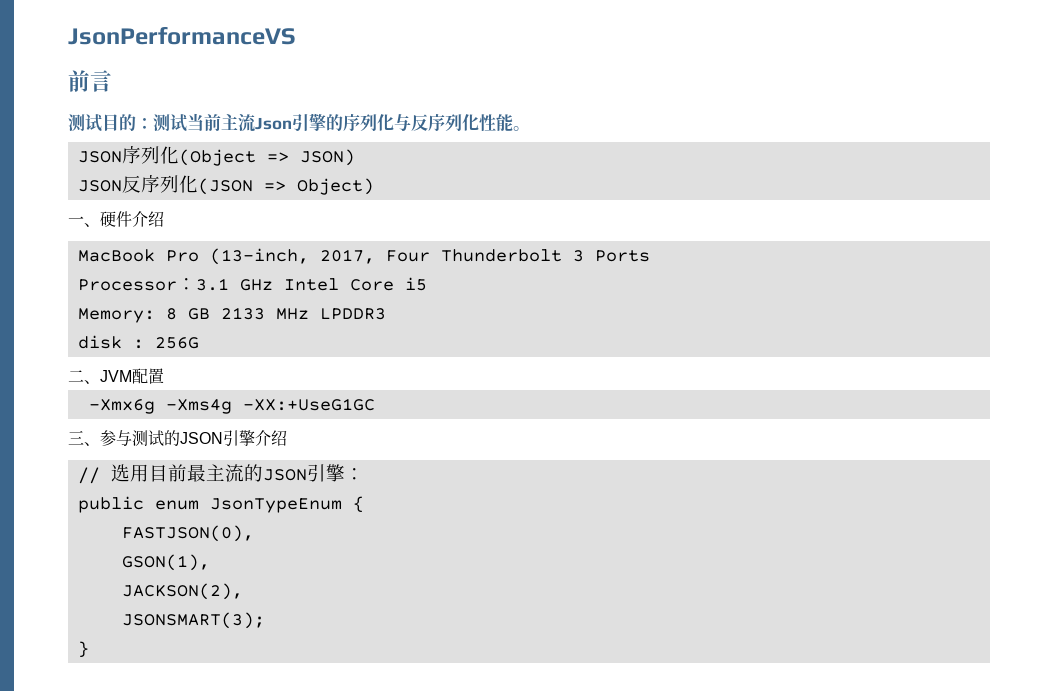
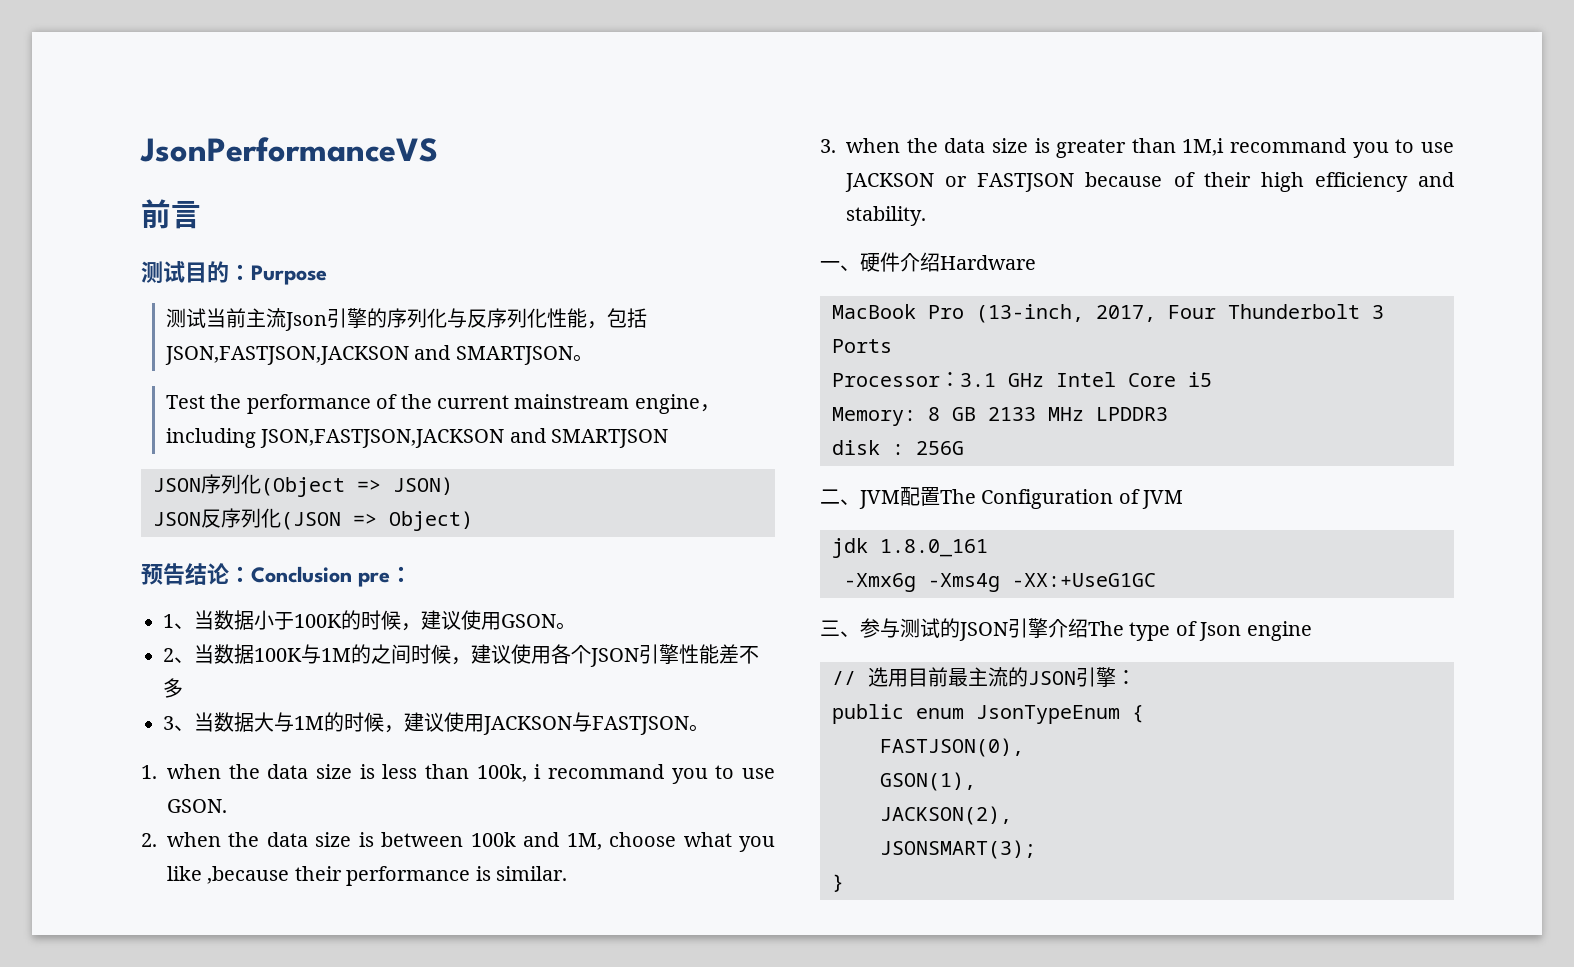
(153, 123) none -> [251,265,327,285] Purpose //
[513,126,530,131] 。 -> [586,308,647,329] [164,345,593,365] [165,394,720,414] [165,428,669,448] ，包括JSON,FASTJSON,JACKSON and SMARTJSON。 // Test the performance of the current mainstream engine，including JSON,FASTJSON,JACKSON and SMARTJSON
(374, 186) none -> [141,563,412,587] [163,610,576,631] [163,644,759,667] [163,678,183,698] [163,712,709,735] [141,764,775,784] [167,799,227,813] [141,832,775,852] [167,866,567,886] [820,138,1454,158] [845,172,1454,192] [846,206,926,226] // 预告结论：Conclusion pre： // 1、当数据小于100K的时候，建议使用GSON。 // 2、当数据100K与1M的之间时候，建议使用各个JSON引擎性能差不多 // 3、当数据大与1M的时候，建议使用JACKSON与FASTJSON。 // 1. when the data size is less than 100k, i recommand you to use GSON. // 2. when the data size is between 100k and 1M, choose what you like ,because their performance is similar. // 3. when the data size is greater than 1M,i recommand you to use JACKSON or FASTJSON because of their high efficiency and stability.
(164, 219) none -> [940,255,1036,270] Hardware
(164, 376) none -> [940,489,1184,509] [832,538,988,558] The Configuration of JVM // jdk 1.8.0_161
(287, 438) none -> [1088,621,1312,641] The type of Json engine

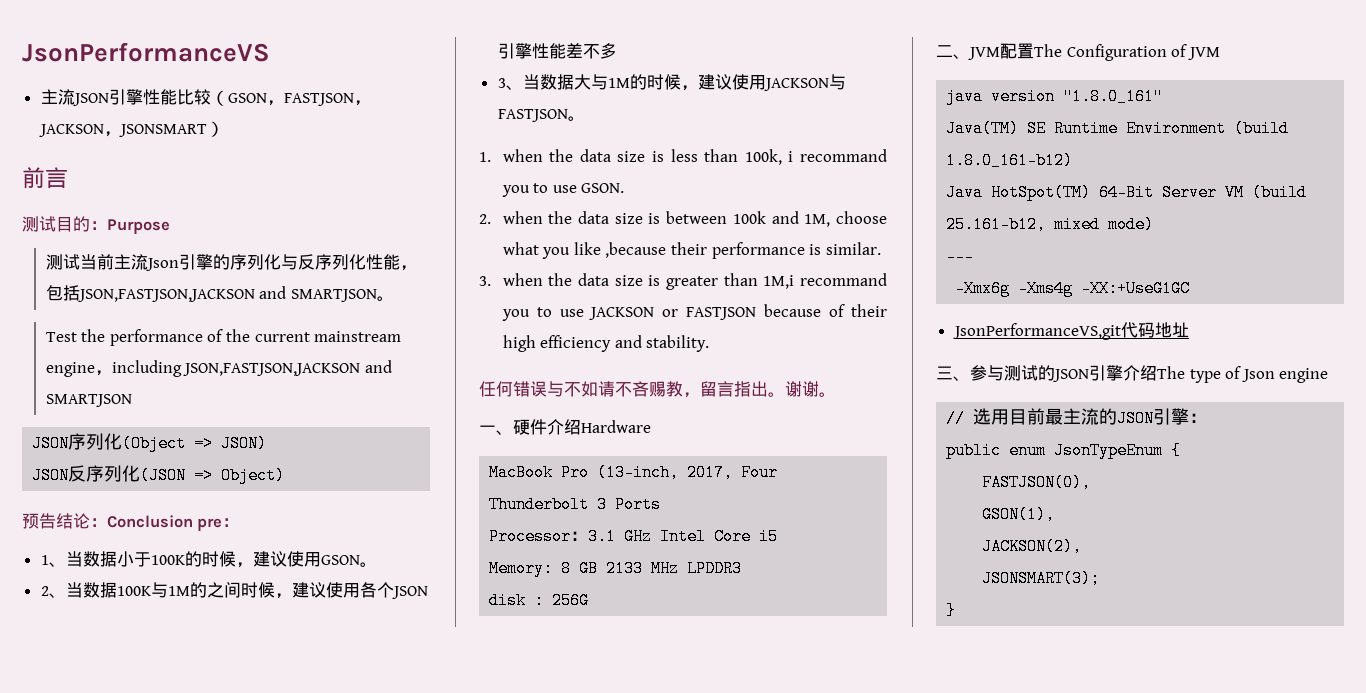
(438, 149) none -> [40,89,371,106] [38,121,224,137] // 主流JSON引擎性能比较（GSON，FASTJSON，JACKSON，JSONSMART）
(926, 216) none -> [479,381,836,398] // 任何错误与不如请不吝赐教，留言指出。谢谢。
[832,538,988,558] jdk 1.8.0_161 -> [946,88,1164,105] [946,120,1290,137] [946,152,1074,169] [946,184,1308,201] [946,216,1155,233] [946,248,975,265] java version "1.8.0_161" // Java(TM) SE Runtime Environment (build 1.8.0_161-b12) // Java HotSpot(TM) 64-Bit Server VM (build 25.161-b12, mixed mode) // ---
(1156, 580) none -> [952,322,1189,340] // JsonPerformanceVS,git代码地址

